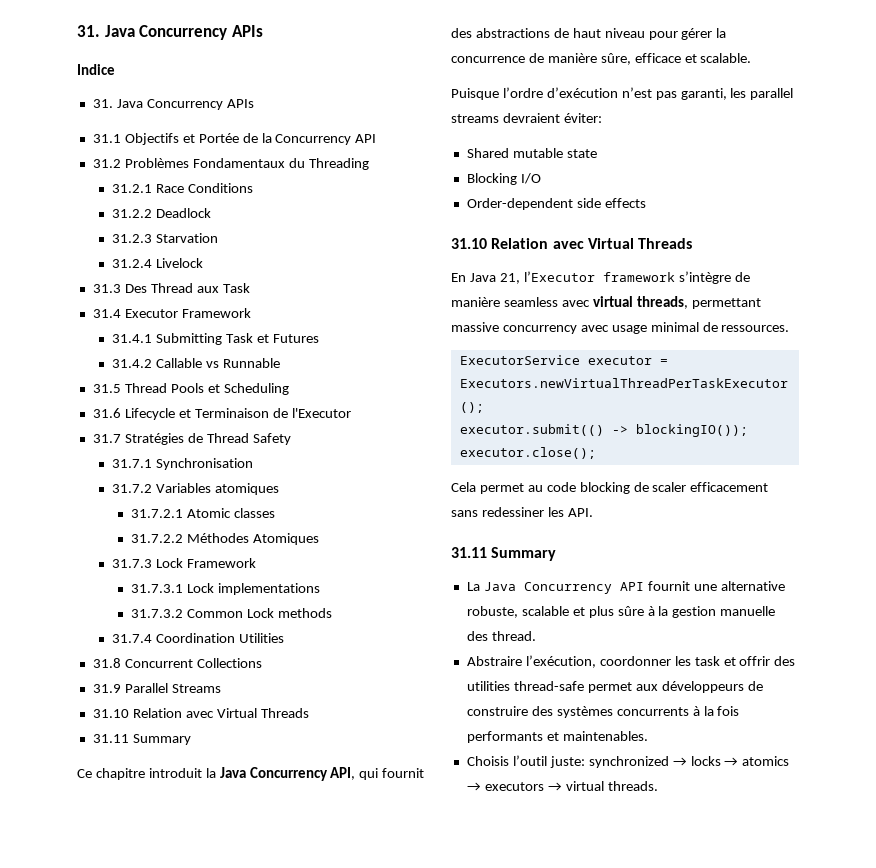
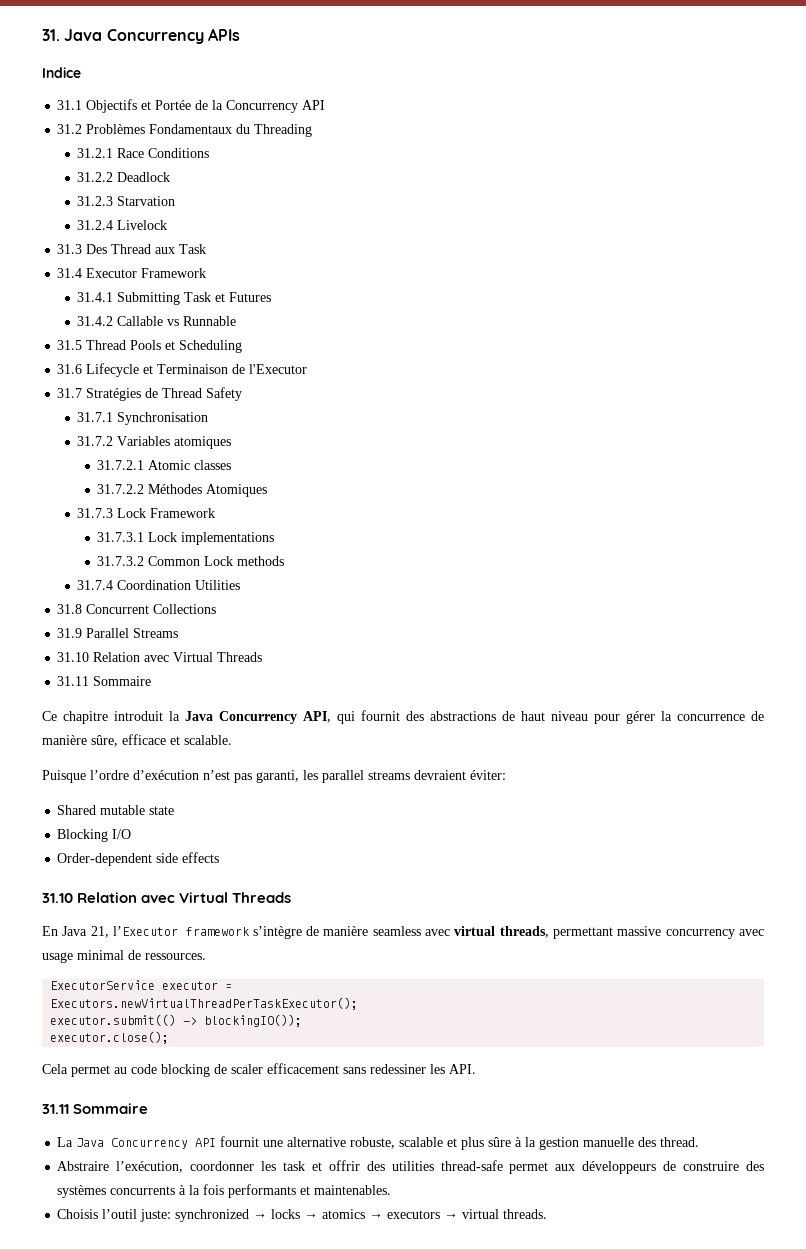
[92,99,254,110] // 31. Java Concurrency APIs -> (81, 72) none
[132,734,191,745] Summary -> [93,676,152,686] Sommaire
[491,547,557,561] Summary -> [73,1103,149,1114] Sommaire

